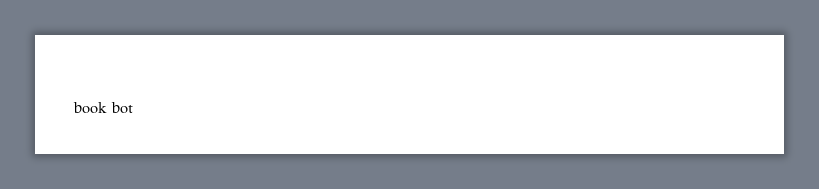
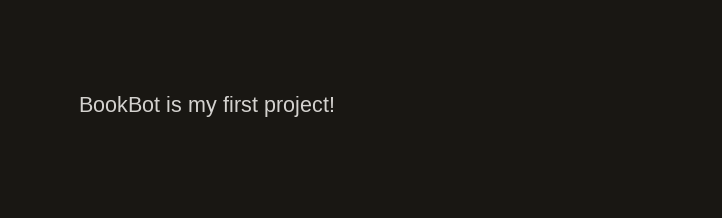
[73,102,133,114] book bot -> [79,96,335,117] BookBot is my first project!

